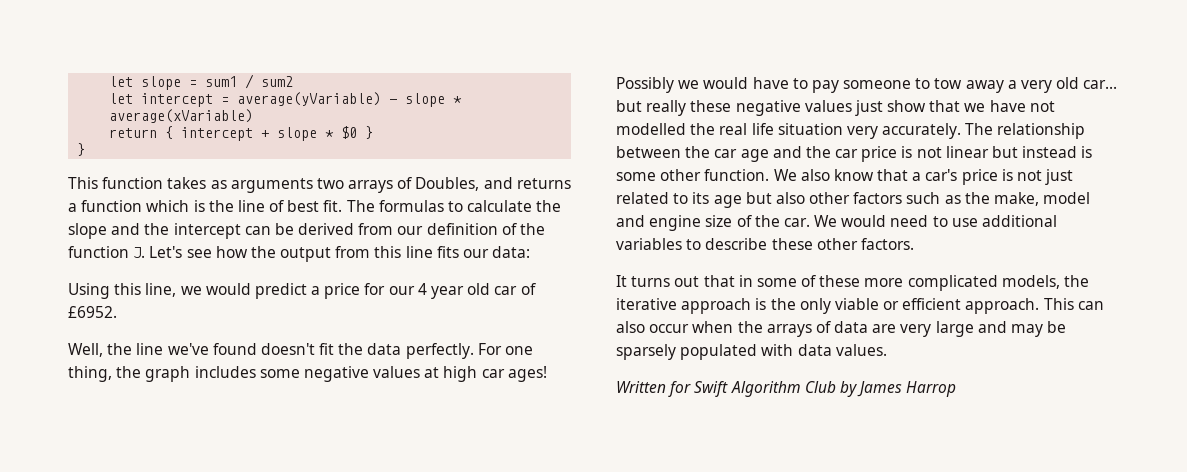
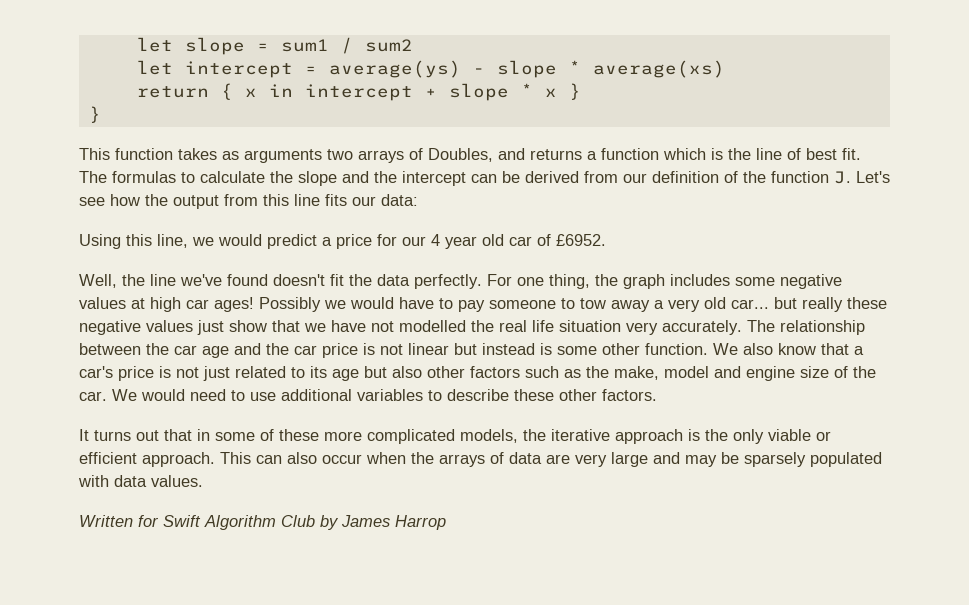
[237,92,382,106] average(yVariable) -> [328,60,461,78] average(ys)
[109,109,254,123] average(xVariable) -> [592,60,725,78] average(xs)
(174, 132) none -> [244,84,293,97] x in
[341,126,358,139] $0 -> [544,88,557,97] x

